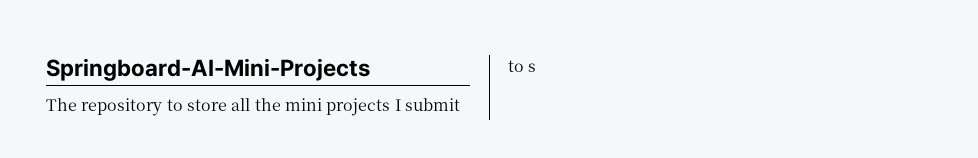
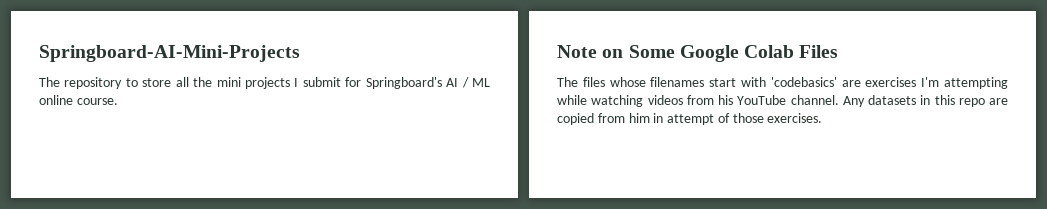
[508,60,537,72] to s -> [345,77,490,89] [39,95,118,105] [557,45,839,62] [557,77,1008,89] [557,95,1008,107] [557,113,823,125] for Springboard's AI / ML online course. // Note on Some Google Colab Files // The files whose filenames start with 'codebasics' are exercises I'm attempting while watching videos from his YouTube channel. Any datasets in this repo are copied from him in attempt of those exercises.

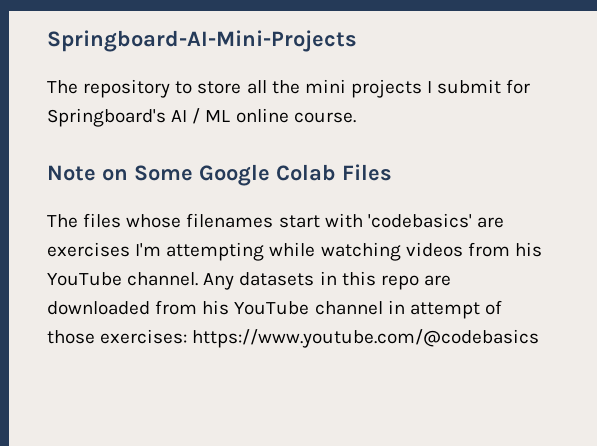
[557,113,650,125] copied from him -> [47,300,383,315] downloaded from his YouTube channel
[767,113,823,123] exercises. -> [100,329,540,348] exercises: https://www.youtube.com/@codebasics

